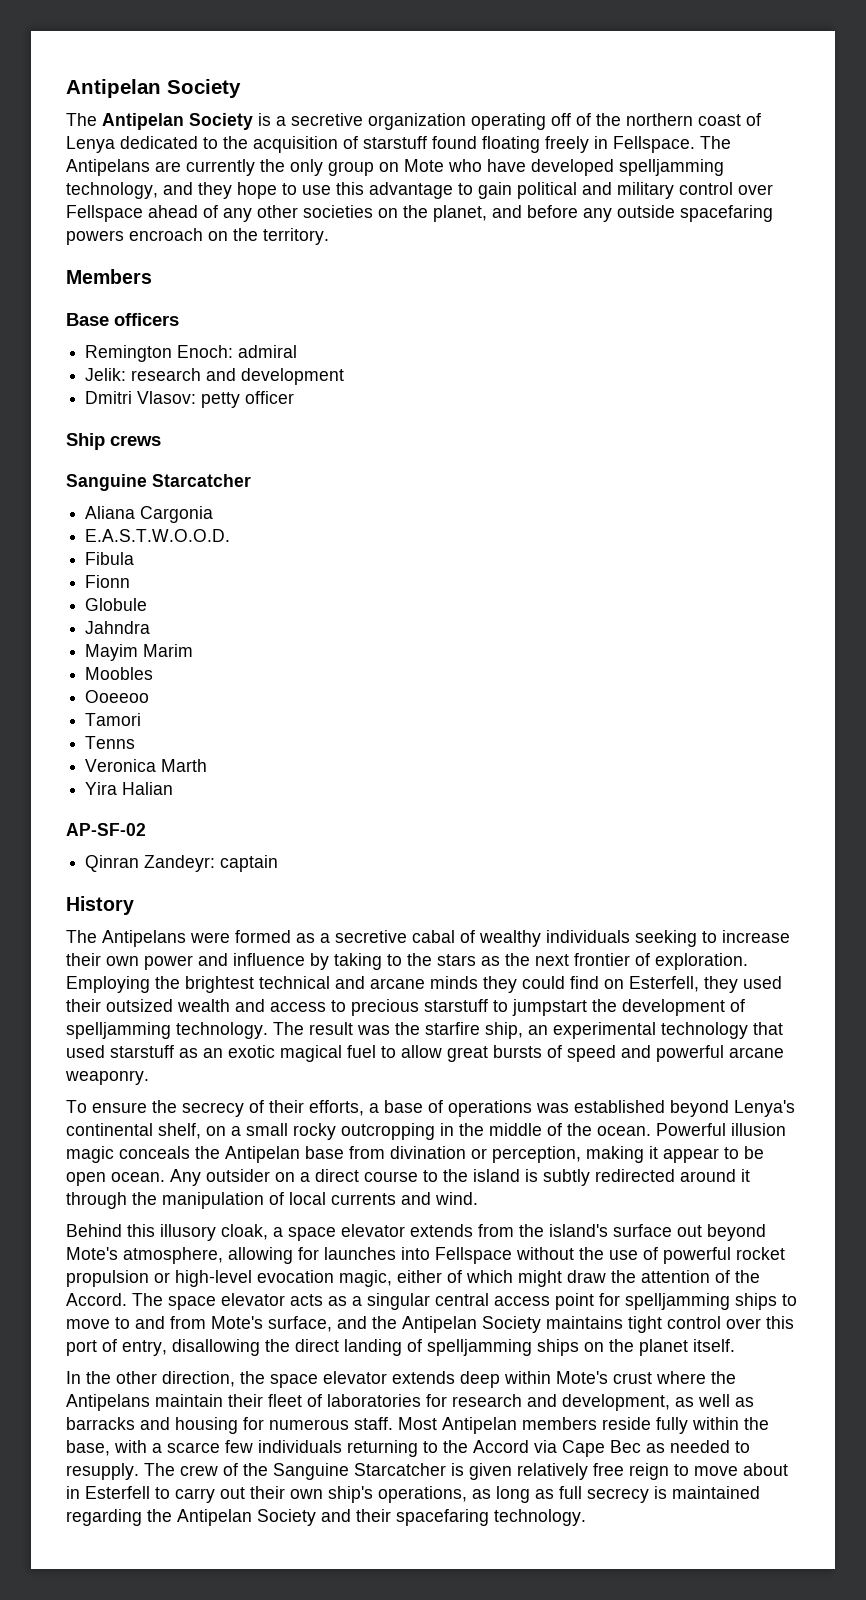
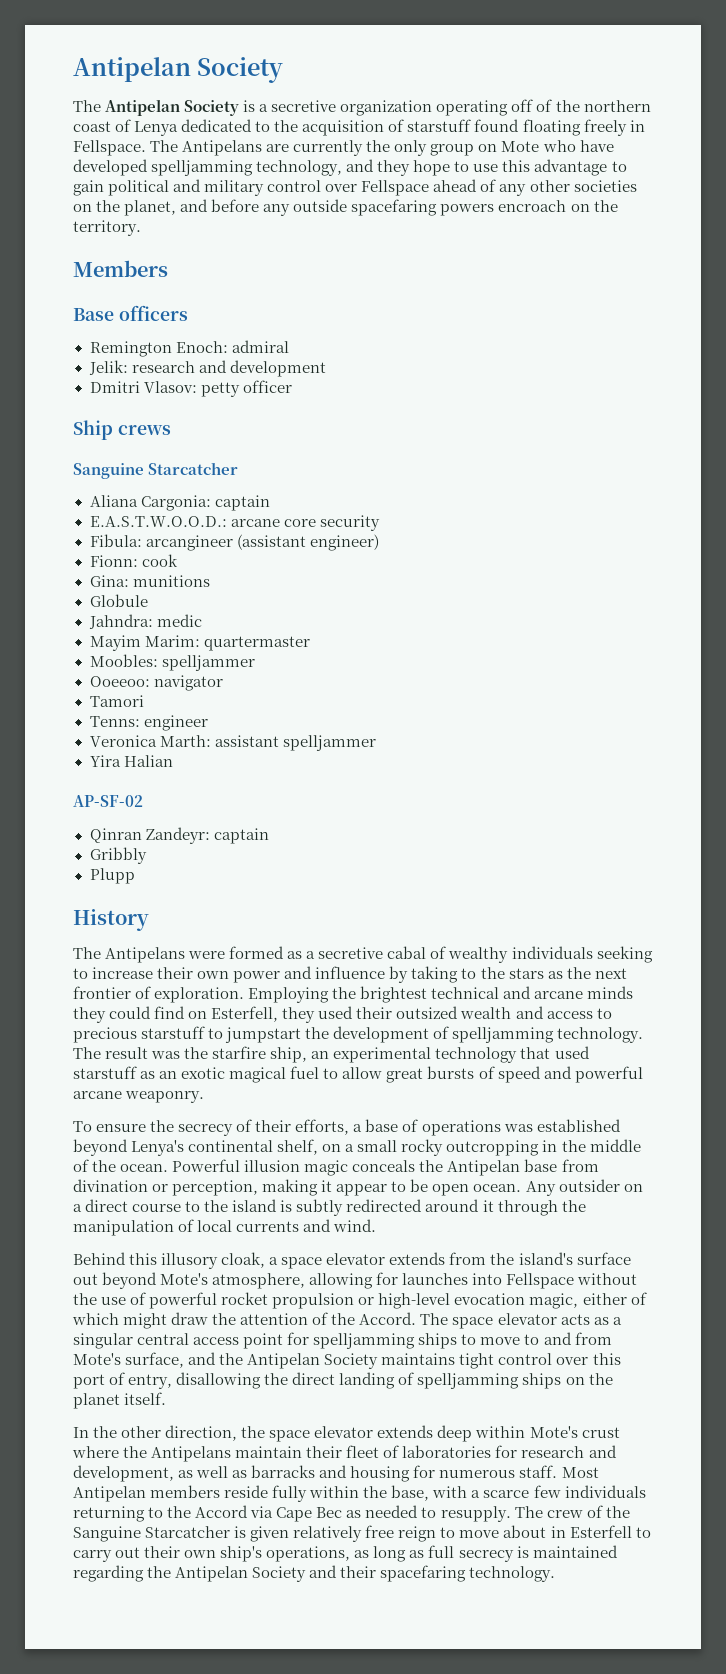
[140,506,214,523] [85,529,231,542] [85,552,135,565] [85,575,131,588] Cargonia // E.A.S.T.W.O.O.D. // Fibula // Fionn -> [140,495,270,511] [89,515,380,531] [89,534,379,551] [89,554,178,567] [89,575,210,587] Cargonia: captain // E.A.S.T.W.O.O.D.: arcane core security // Fibula: arcangineer (assistant engineer) // Fionn: cook // Gina: munitions
[85,621,151,634] Jahndra -> [88,614,202,629] Jahndra: medic
[143,644,194,657] [85,667,154,680] [85,690,150,703] Marim // Moobles // Ooeeoo -> [144,635,310,651] [89,654,255,671] [89,675,223,691] Marim: quartermaster // Moobles: spelljammer // Ooeeoo: navigator
[85,736,136,749] Tenns -> [89,715,208,731] Tenns: engineer
[161,759,208,772] Marth -> [159,735,376,751] Marth: assistant spelljammer
(279, 863) none -> [89,847,147,864] [89,868,135,884] // Gribbly // Plupp

